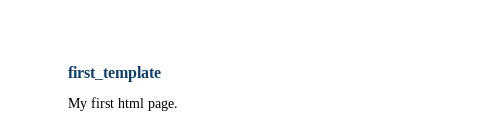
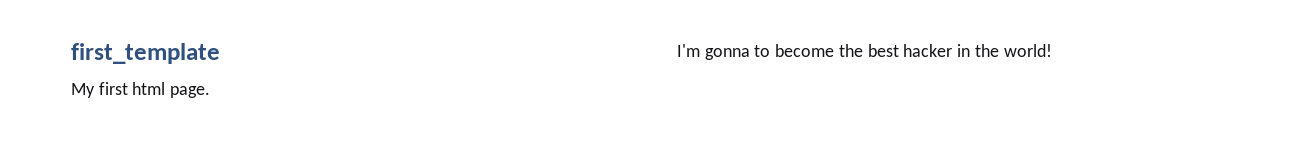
(178, 105) none -> [677,44,1052,60] // I'm gonna to become the best hacker in the world!

